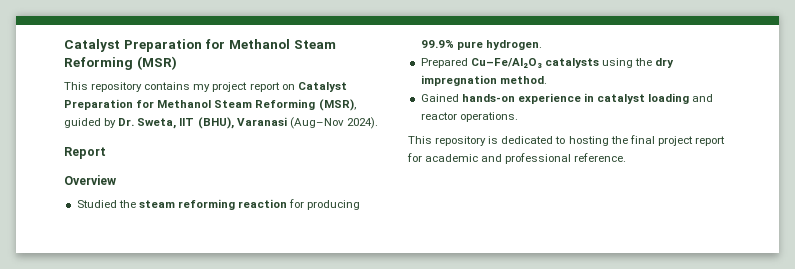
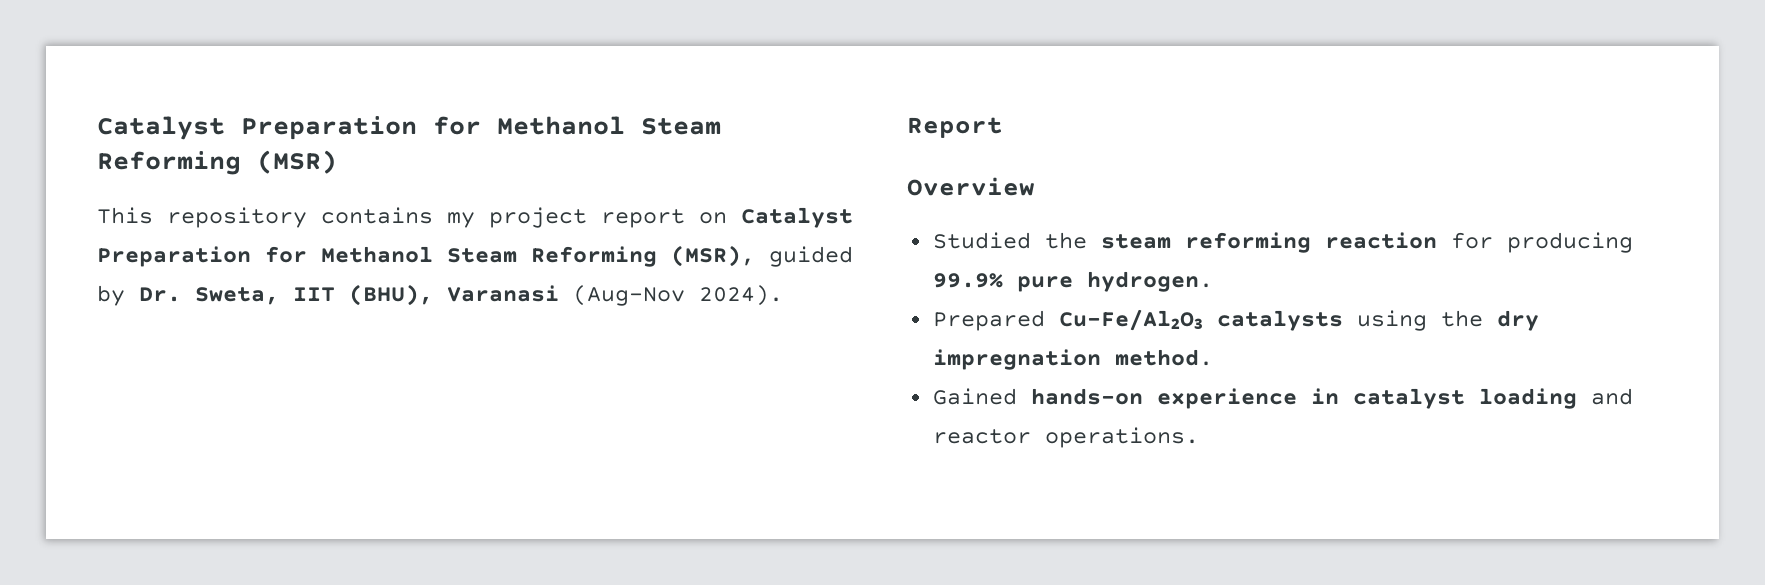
[408,135,725,146] [407,153,627,164] // This repository is dedicated to hosting the final project report for academic and professional reference. -> (1199, 437) none

